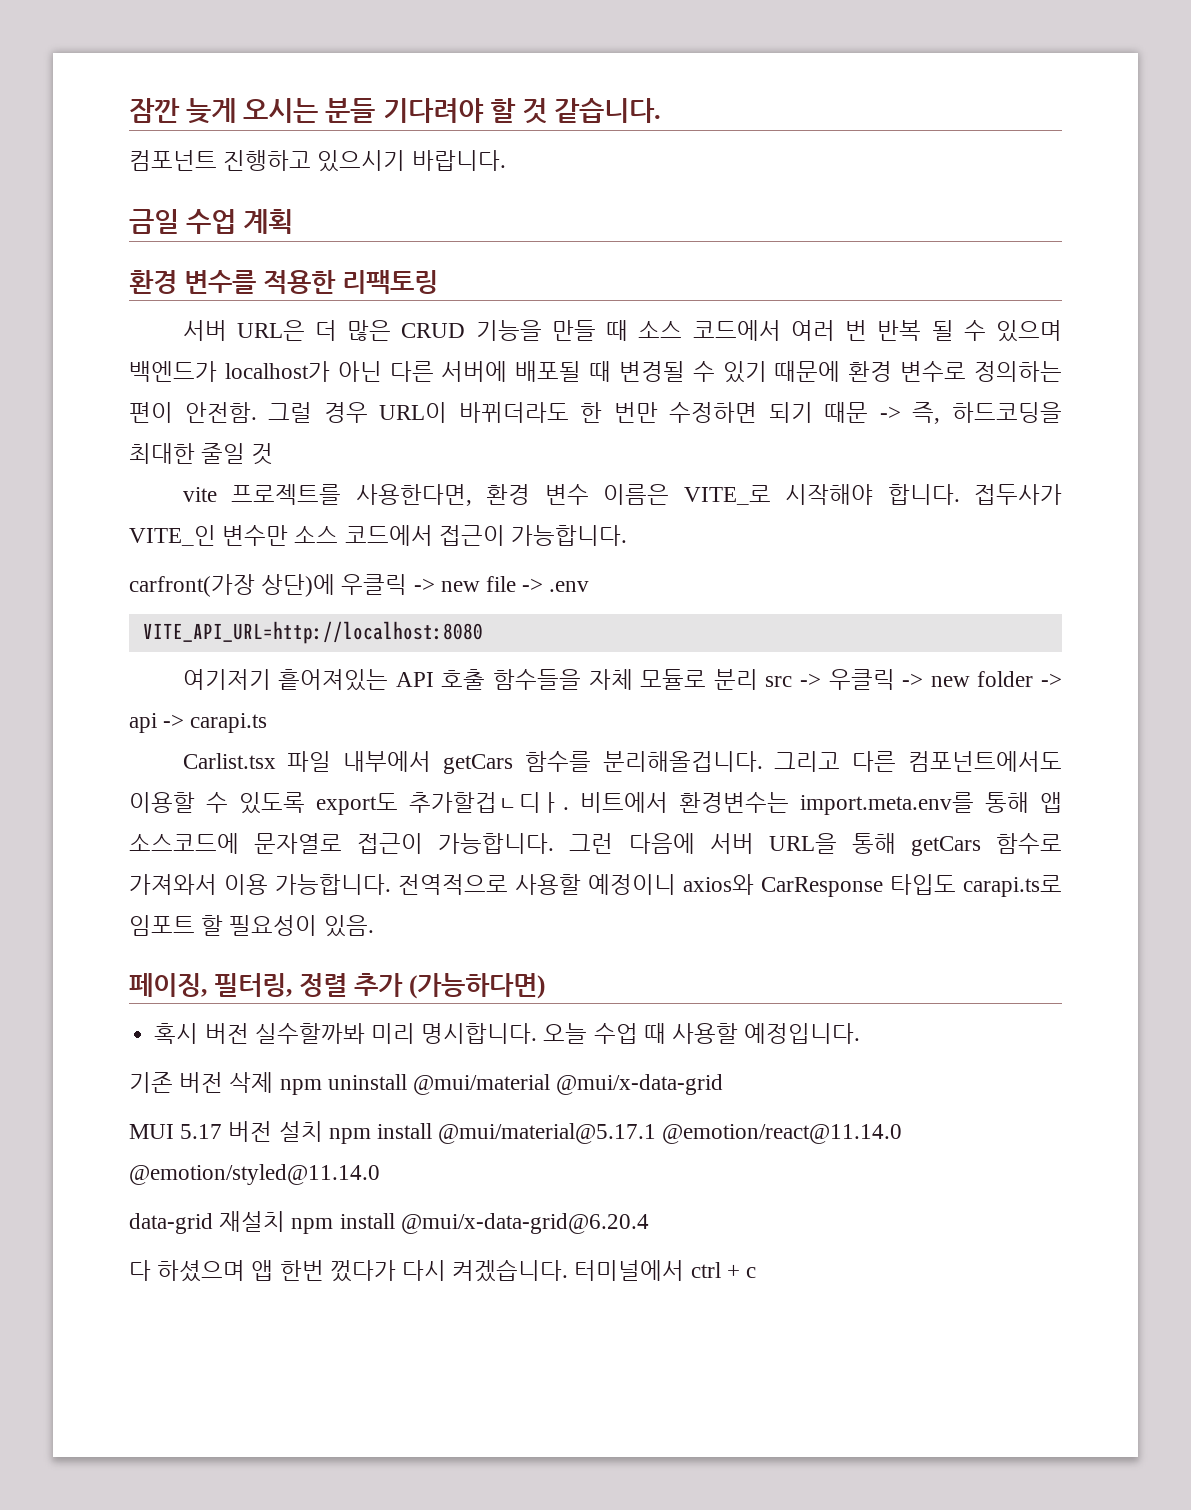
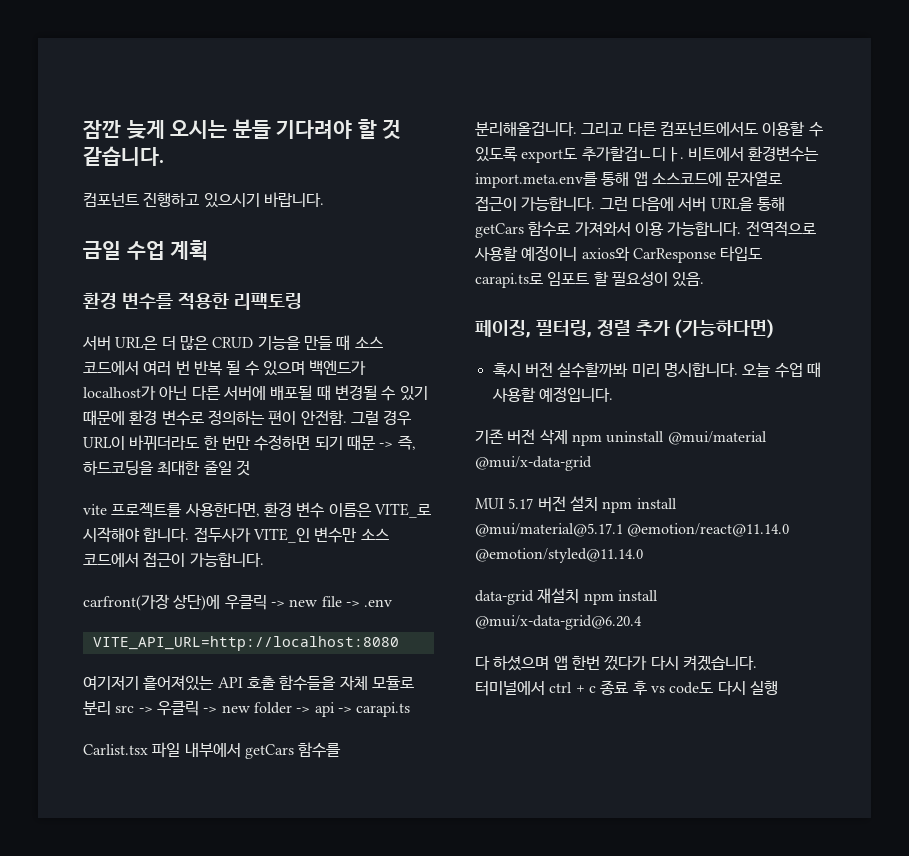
(757, 1272) none -> [600,680,778,695] 종료 후 vs code도 다시 실행

